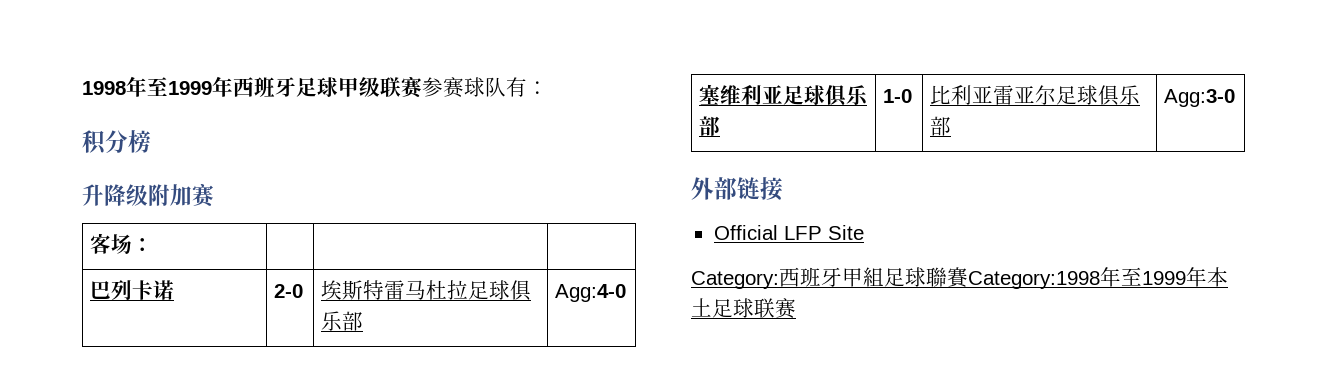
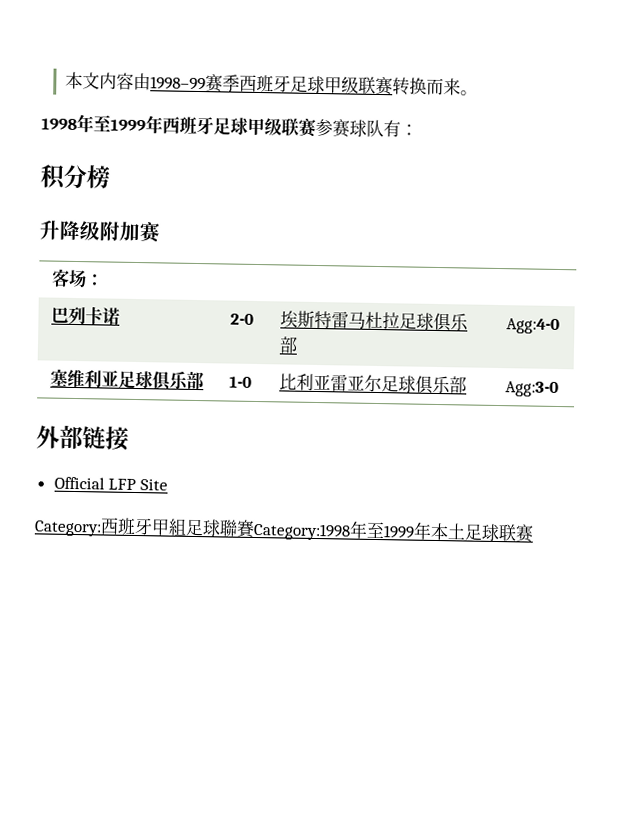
(82, 88) none -> [65,71,479,96] 本文内容由1998–99赛季西班牙足球甲级联赛转换而来。 //

